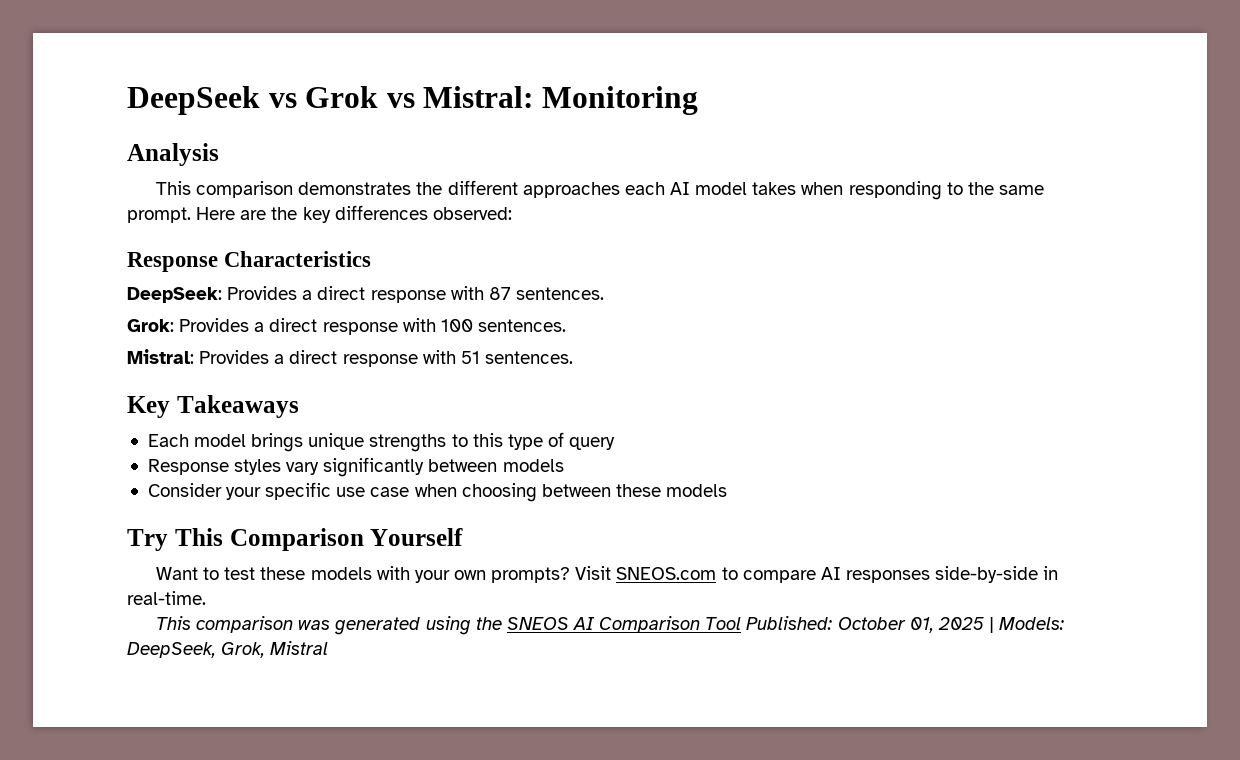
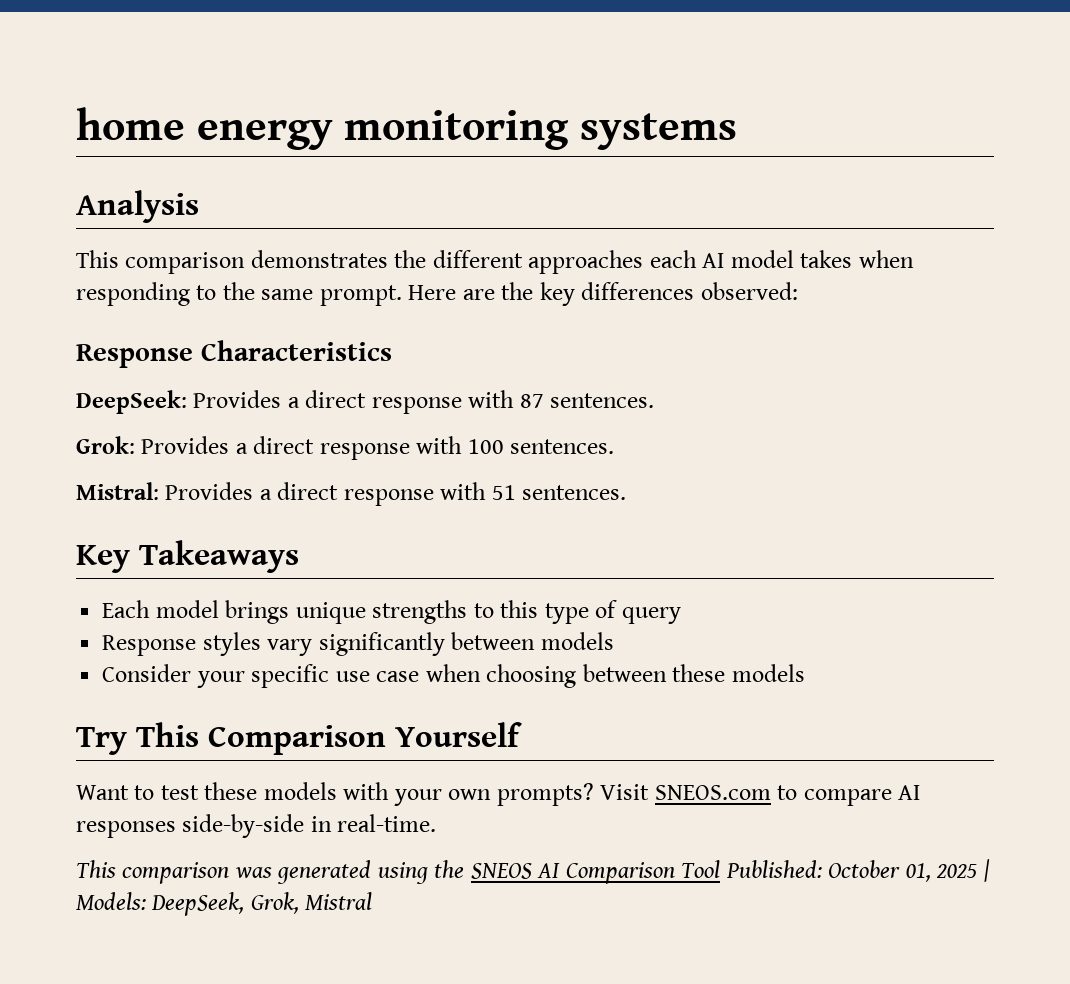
[127,86,698,115] DeepSeek vs Grok vs Mistral: Monitoring -> [76,107,738,150] home energy monitoring systems

